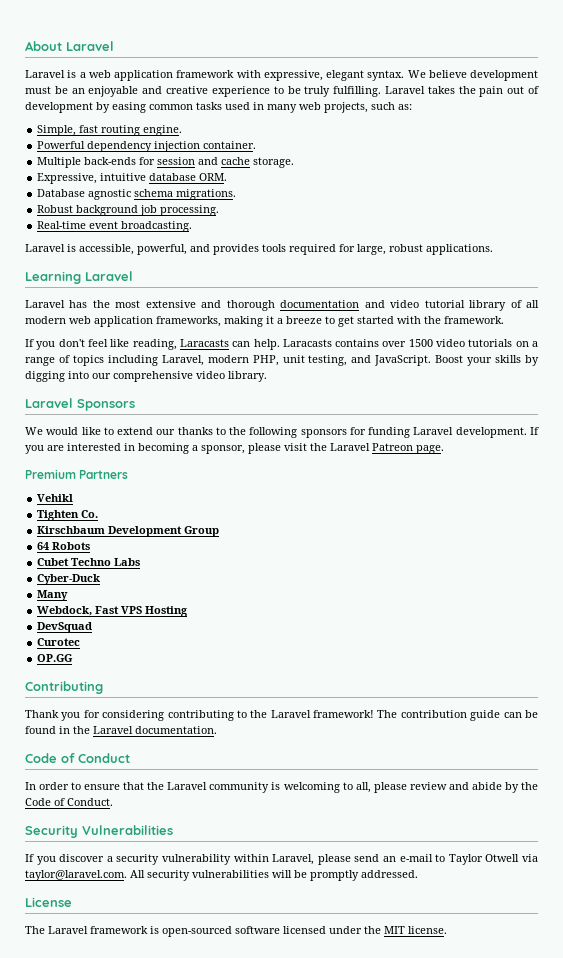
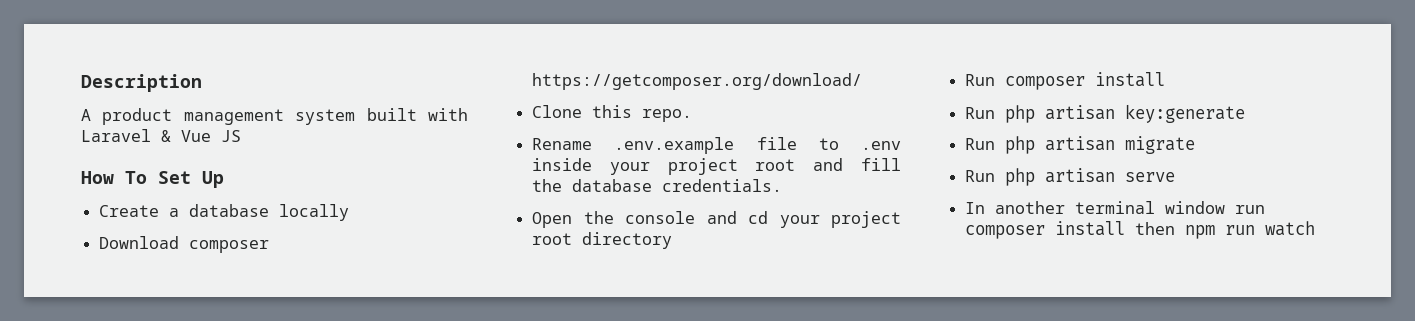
[25,41,114,51] [25,70,538,81] [25,86,539,97] [25,102,412,113] [37,125,183,136] [37,141,257,152] [37,157,295,168] [37,173,228,184] [37,189,237,200] [37,205,220,216] [37,221,193,232] [25,244,493,255] [25,271,133,284] [25,300,539,311] [25,316,504,327] [25,339,538,350] [25,355,539,366] [25,371,267,382] [25,398,135,411] [25,427,539,438] [25,443,444,454] [25,469,129,479] [37,494,74,502] [37,510,99,521] [37,526,220,537] [37,542,91,550] [37,558,141,566] [37,574,101,585] [37,590,69,601] [37,606,189,617] [37,622,93,633] [37,638,81,646] [37,654,74,662] [25,681,103,694] [25,710,538,721] [25,726,217,734] [25,753,130,763] [25,782,538,793] [25,798,113,806] [25,825,173,838] [25,854,539,865] [25,870,418,881] [25,897,72,907] [25,926,447,937] About Laravel // Laravel is a web application framework with expressive, elegant syntax. We believe development must be an enjoyable and creative experience to be truly fulfilling. Laravel takes the pain out of development by easing common tasks used in many web projects, such as: // Simple, fast routing engine. // Powerful dependency injection container. // Multiple back-ends for session and cache storage. // Expressive, intuitive database ORM. // Database agnostic schema migrations. // Robust background job processing. // Real-time event broadcasting. // Laravel is accessible, powerful, and provides tools required for large, robust applications. // Learning Laravel // Laravel has the most extensive and thorough documentation and video tutorial library of all modern web application frameworks, making it a breeze to get started with the framework. // If you don't feel like reading, Laracasts can help. Laracasts contains over 1500 video tutorials on a range of topics including Laravel, modern PHP, unit testing, and JavaScript. Boost your skills by digging into our comprehensive video library. // Laravel Sponsors // We would like to extend our thanks to the following sponsors for funding Laravel development. If you are interested in becoming a sponsor, please visit the Laravel Patreon page. // Premium Partners // Vehikl // Tighten Co. // Kirschbaum Development Group // 64 Robots // Cubet Techno Labs // Cyber-Duck // Many // Webdock, Fast VPS Hosting // DevSquad // Curotec // OP.GG // Contributing // Thank you for considering contributing to the Laravel framework! The contribution guide can be found in the Laravel documentation. // Code of Conduct // In order to ensure that the Laravel community is welcoming to all, please review and abide by the Code of Conduct. // Security Vulnerabilities // If you discover a security vulnerability within Laravel, please send an e-mail to Taylor Otwell via taylor@laravel.com. All security vulnerabilities will be promptly addressed. // License // The Laravel framework is open-sourced software licensed under the MIT license. -> [81,74,202,92] [81,108,468,125] [81,129,241,142] [81,171,224,188] [99,204,350,221] [99,236,270,253] [532,73,863,90] [532,105,693,122] [532,137,901,154] [532,158,901,175] [532,179,783,192] [532,211,901,228] [532,232,673,249] [965,72,1166,90] [965,104,1246,123] [965,136,1196,154] [965,168,1176,186] [965,201,1266,214] [965,221,1316,239] Description // A product management system built with Laravel & Vue JS // How To Set Up // Create a database locally // Download composer https://getcomposer.org/download/ // Clone this repo. // Rename .env.example file to .env inside your project root and fill the database credentials. // Open the console and cd your project root directory // Run composer install // Run php artisan key:generate // Run php artisan migrate // Run php artisan serve // In another terminal window run composer install then npm run watch

